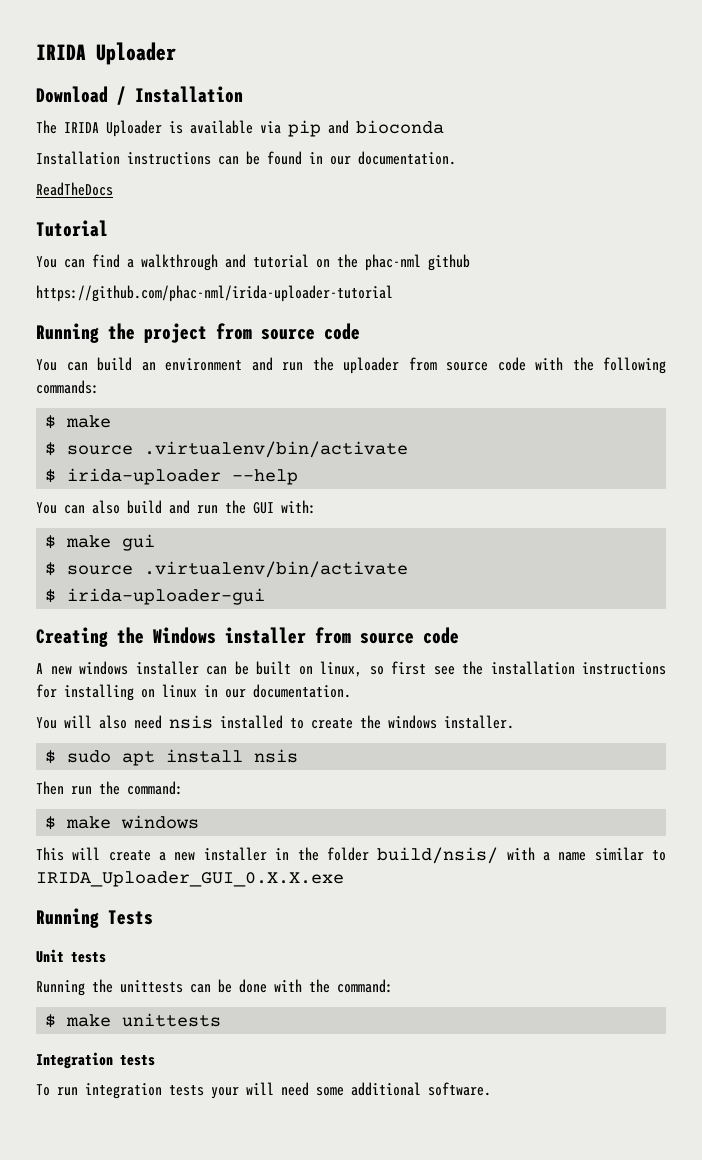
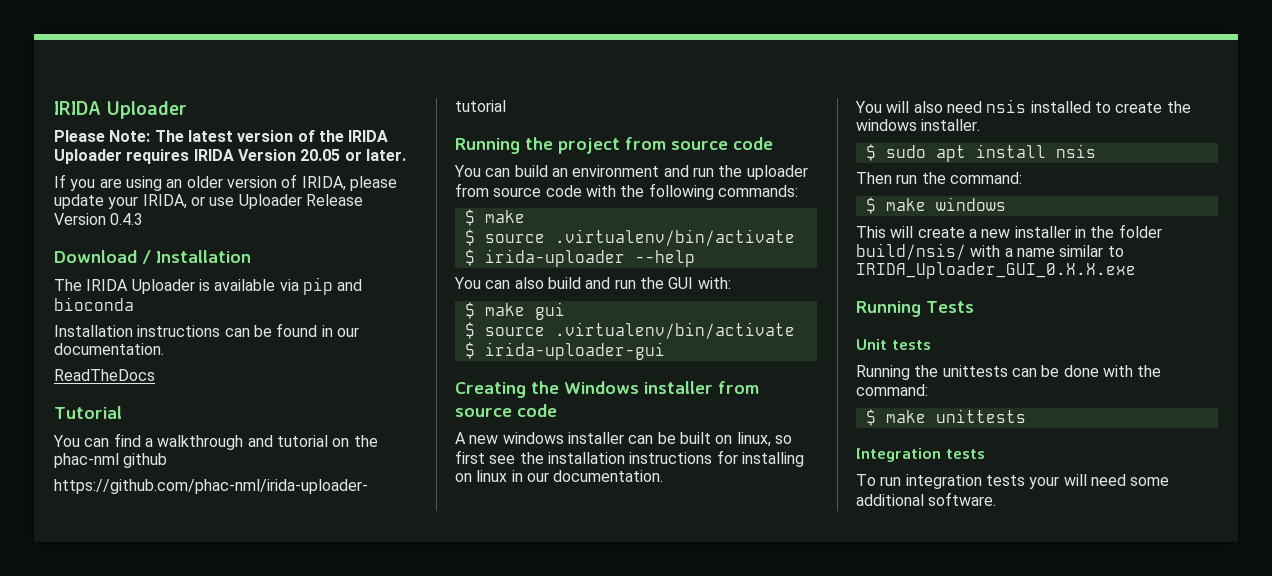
[36,42,176,65] IRIDA Uploader -> [54,101,187,119] [54,130,389,142] [54,149,406,164] [54,174,397,191] [54,194,363,209] [54,213,144,225] IRIDA Uploader // Please Note: The latest version of the IRIDA Uploader requires IRIDA Version 20.05 or later. // If you are using an older version of IRIDA, please update your IRIDA, or use Uploader Release Version 0.4.3

